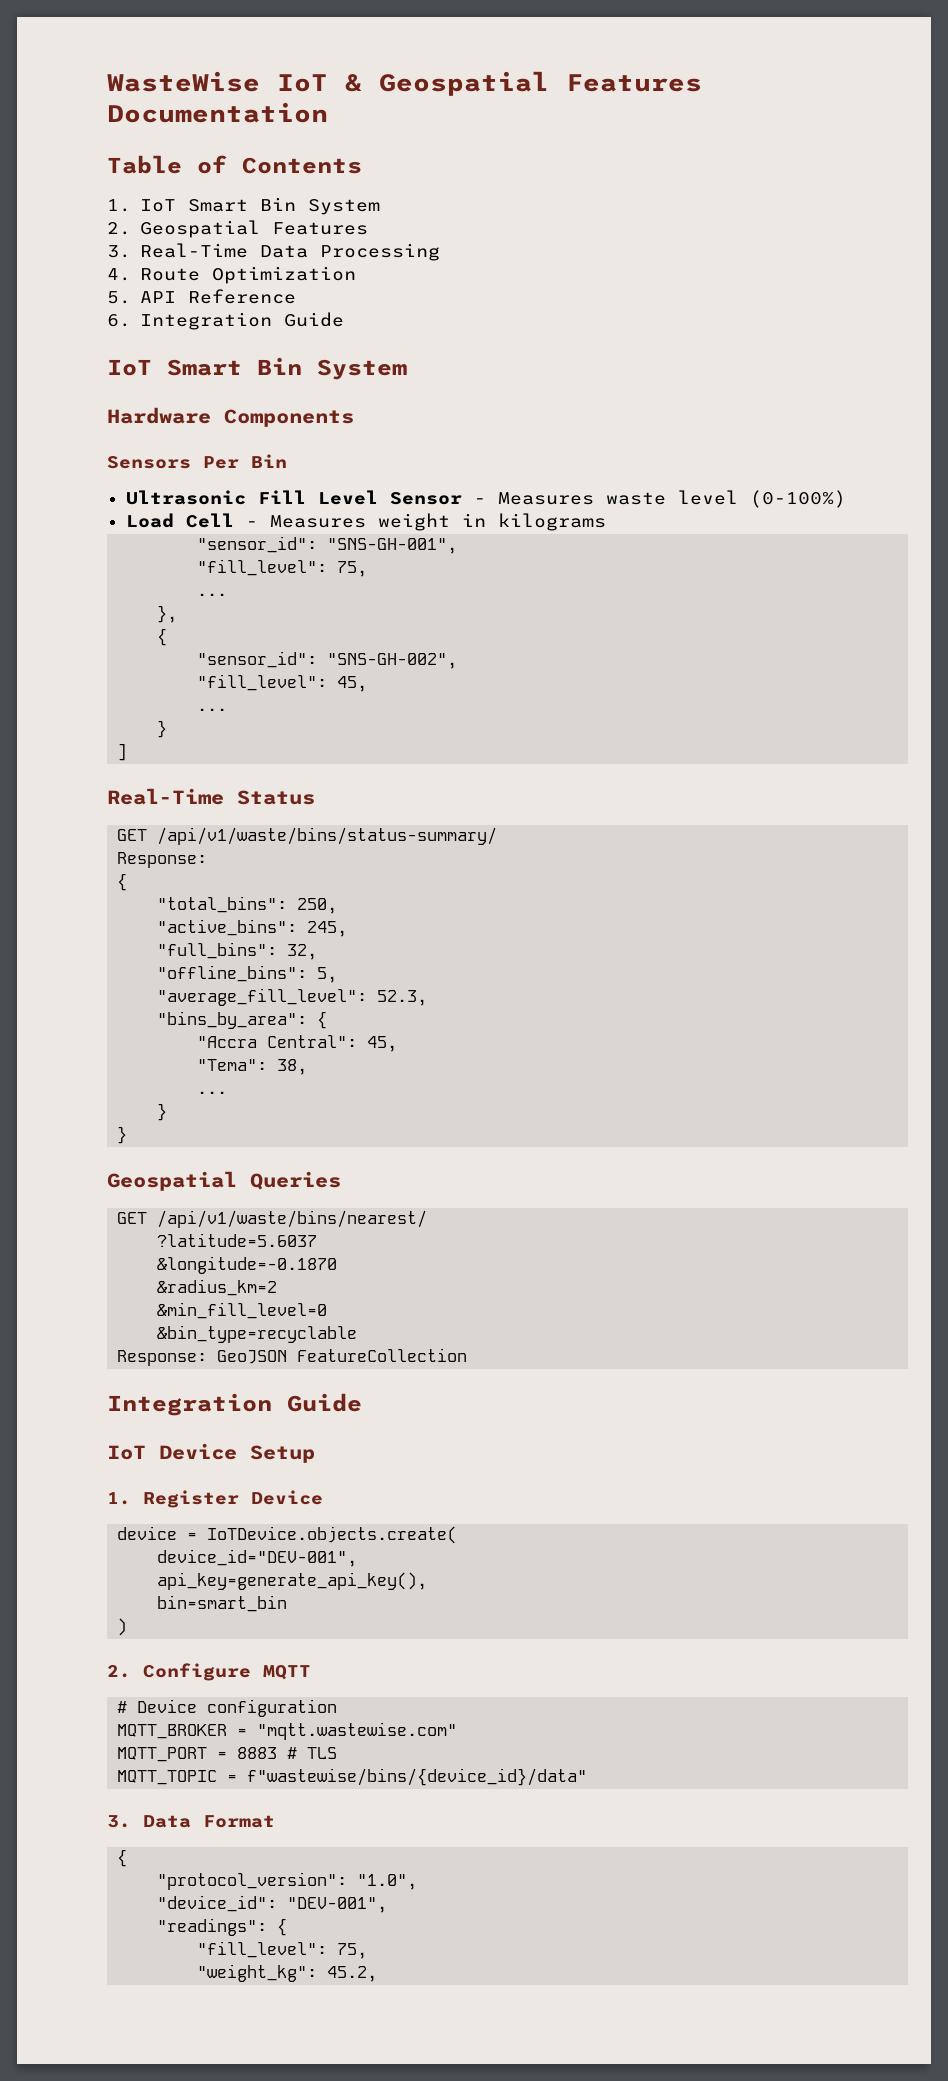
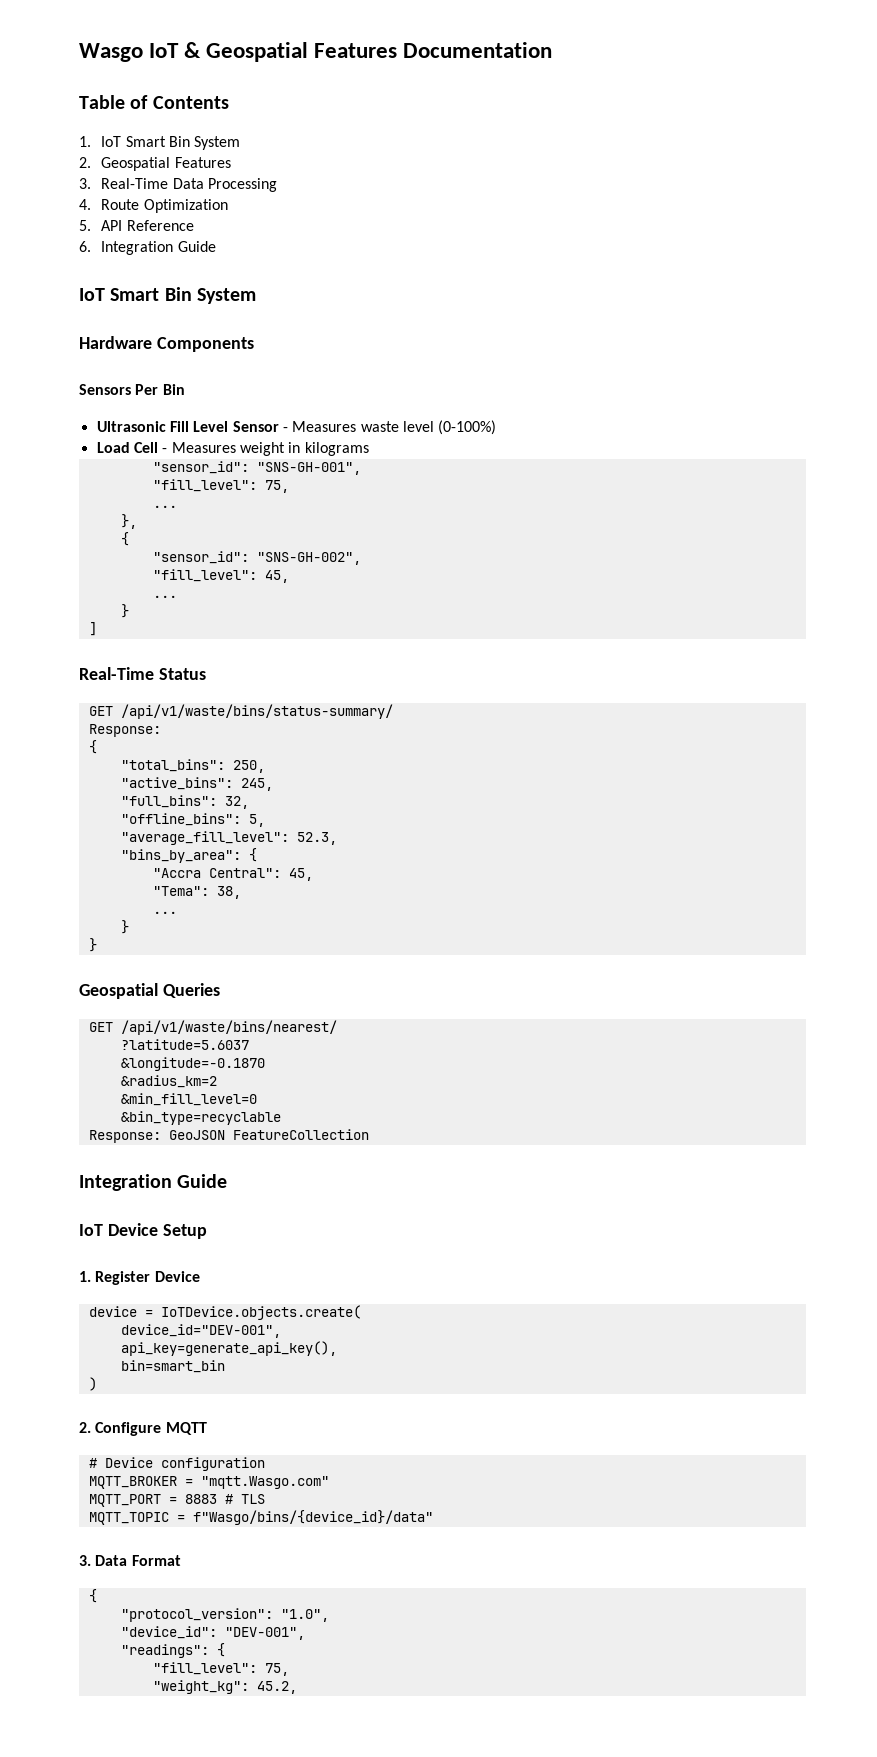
[107,71,260,92] WasteWise -> [79,43,143,62] Wasgo
[257,1722,458,1740] "mqtt.wastewise.com" -> [200,1476,329,1489] "mqtt.Wasgo.com"
[247,1768,588,1786] f"wastewise/bins/{device_id}/data" -> [192,1510,433,1525] f"Wasgo/bins/{device_id}/data"

